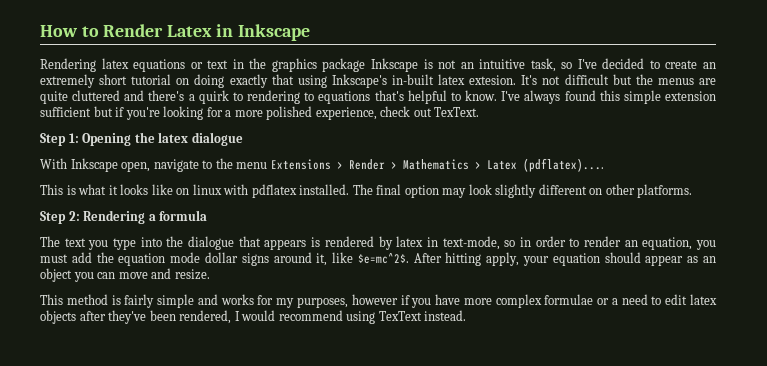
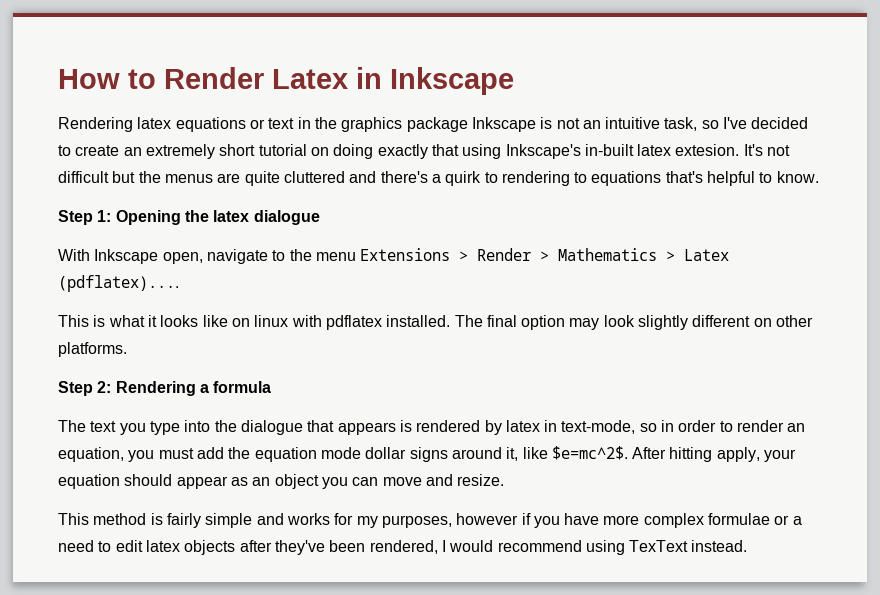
[501,90,716,104] [40,106,480,120] I've always found this simple extension sufficient but if you're looking for a more polished experience, check out TexText. -> (819, 177) none

